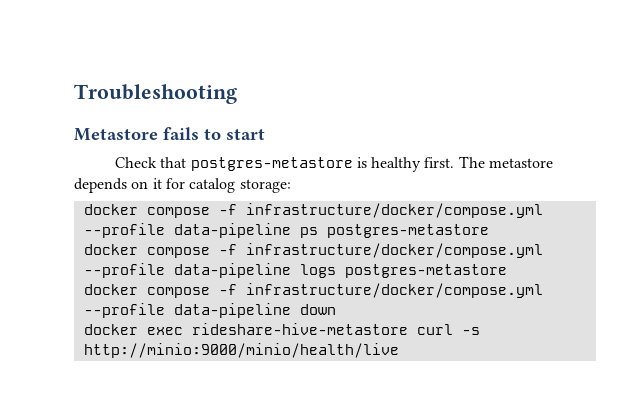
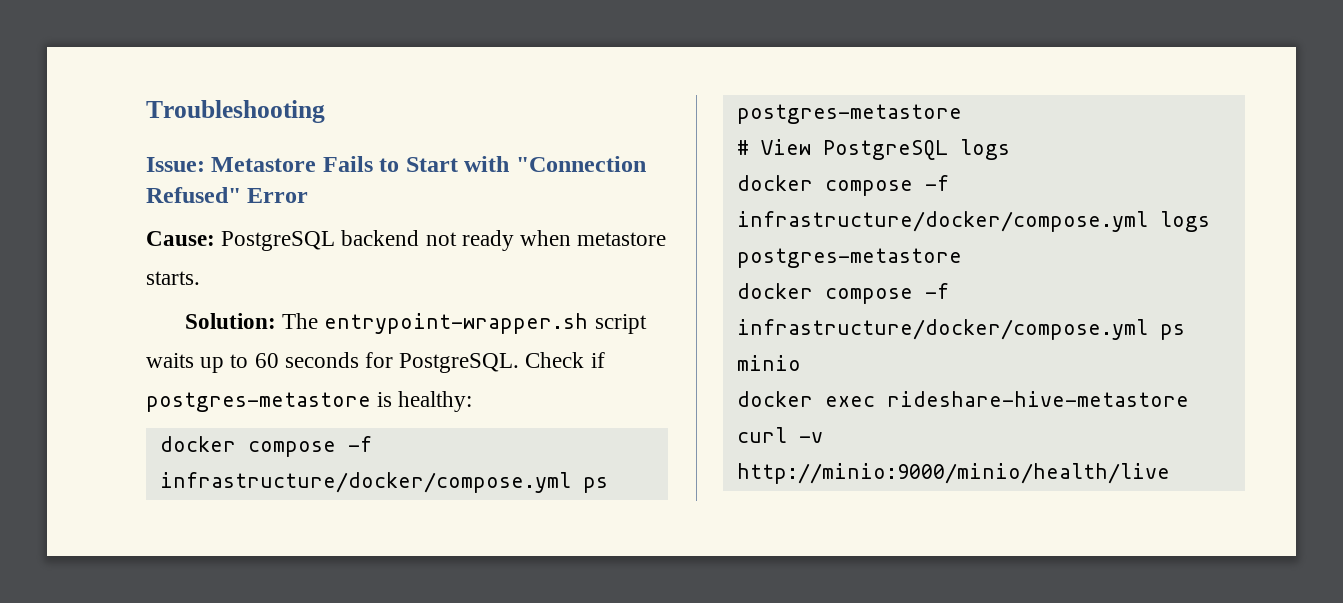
[74,127,265,141] [114,156,554,172] [74,178,291,193] [83,203,543,218] [83,223,291,238] Metastore fails to start // Check that postgres-metastore is healthy first. The metastore depends on it for catalog storage: // docker compose -f infrastructure/docker/compose.yml --profile data-pipeline -> [146,156,646,172] [146,187,309,203] [146,230,667,251] [146,271,200,285] [185,313,647,334] [146,352,605,373] [146,391,473,412] [159,436,372,457] [159,472,571,493] Issue: Metastore Fails to Start with "Connection Refused" Error // Cause: PostgreSQL backend not ready when metastore starts. // Solution: The entrypoint-wrapper.sh script waits up to 60 seconds for PostgreSQL. Check if postgres-metastore is healthy: // docker compose -f infrastructure/docker/compose.yml
[83,243,543,258] [83,263,291,278] // docker compose -f infrastructure/docker/compose.yml --profile data-pipeline -> [736,139,1010,160] [736,175,949,196] [736,211,1148,232] // # View PostgreSQL logs // docker compose -f infrastructure/docker/compose.yml
[83,303,336,318] --profile data-pipeline down -> [1159,324,1185,340] [736,355,801,371] ps minio
[461,327,480,335] -s -> [798,432,823,443] -v

